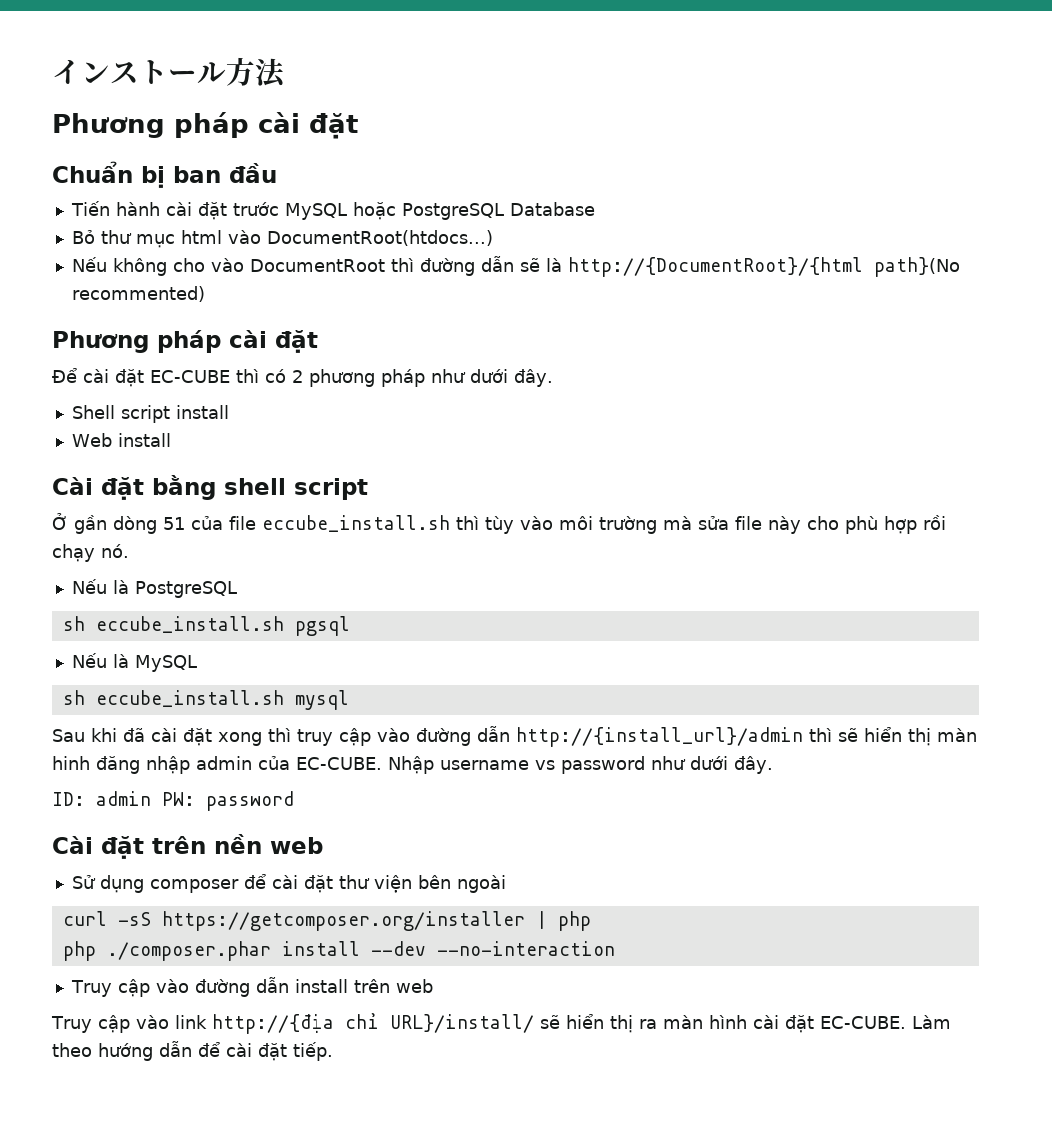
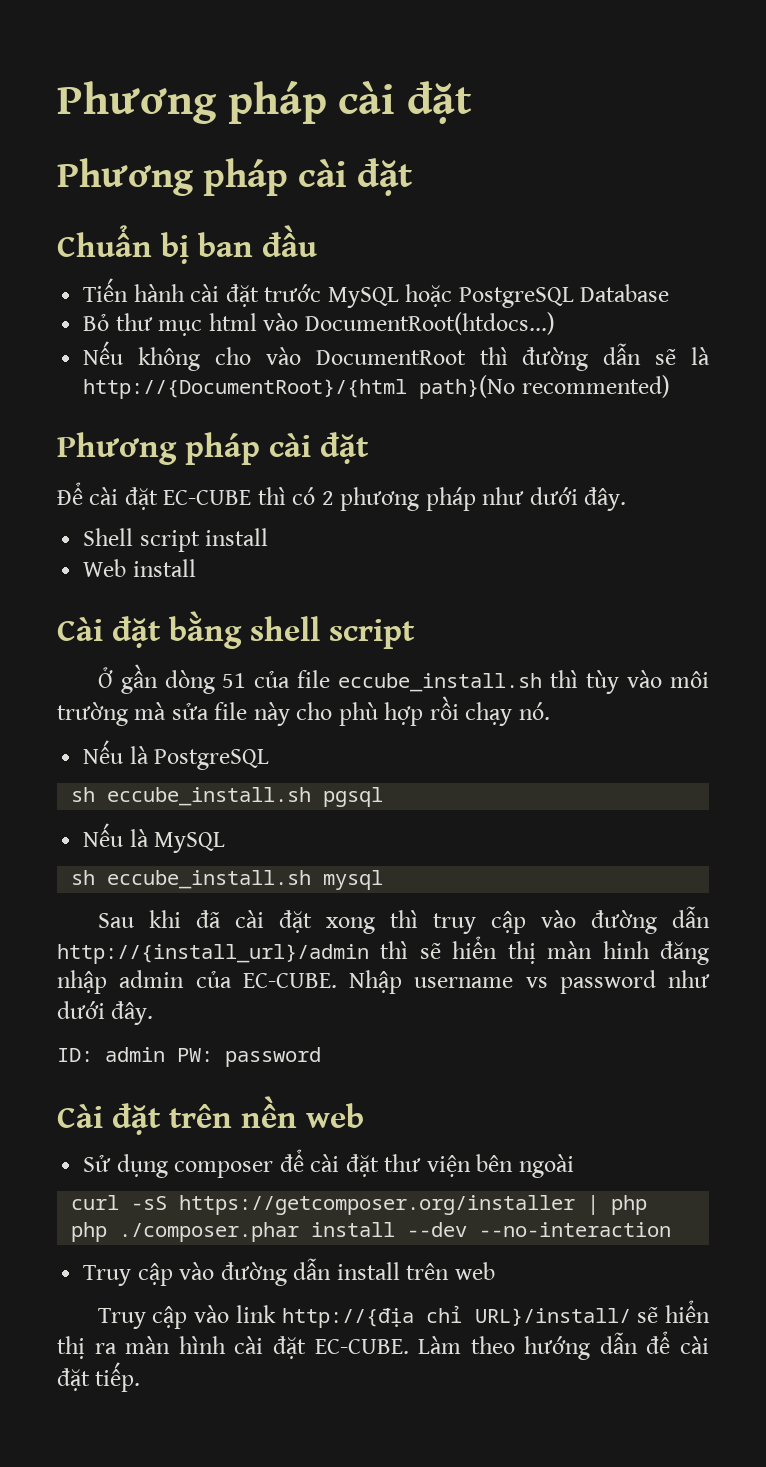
[52,57,286,88] インストール方法 -> [57,81,473,124] Phương pháp cài đặt

